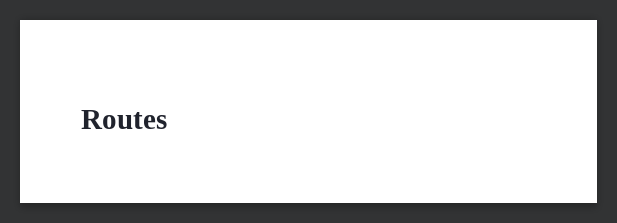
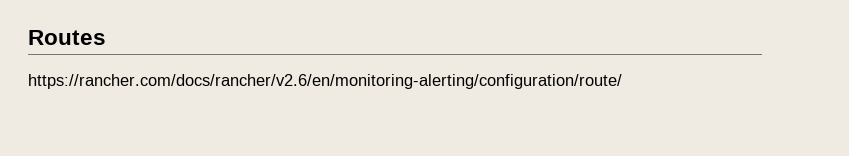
(167, 119) none -> [28,74,622,89] // https://rancher.com/docs/rancher/v2.6/en/monitoring-alerting/configuration/route/

